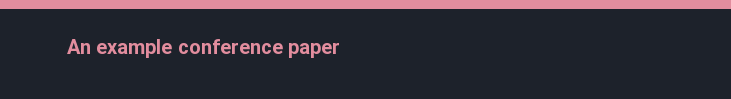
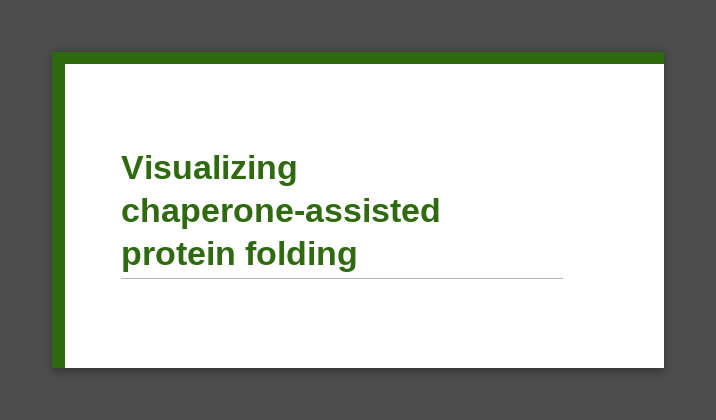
[67,39,341,58] An example conference paper -> [121,155,298,186] [121,198,441,229] [121,241,359,272] Visualizing chaperone-assisted protein folding

